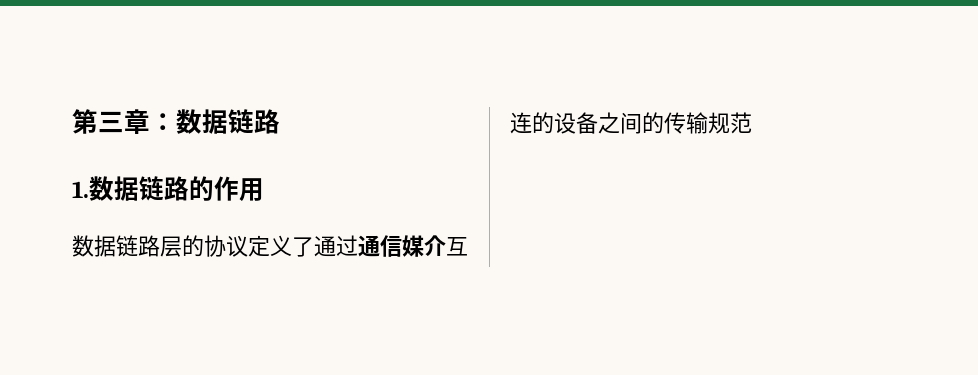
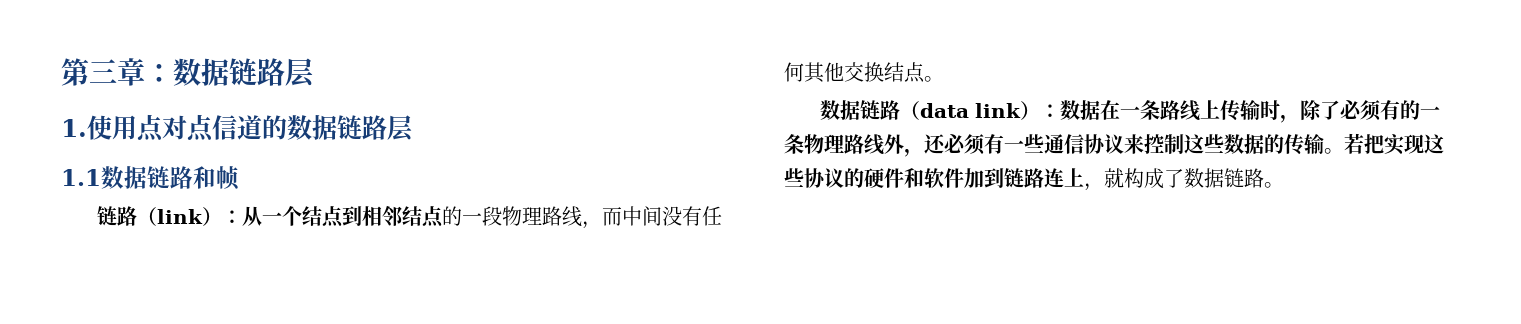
(280, 121) none -> [285,58,314,87] 层
[89,176,264,201] [72,235,468,257] [510,112,752,134] 数据链路的作用 // 数据链路层的协议定义了通过通信媒介互连的设备之间的传输规范 -> [87,114,413,142] [61,166,240,190] [97,205,723,229] [784,62,944,83] [820,99,1441,123] [784,133,1444,157] [784,168,1284,191] 使用点对点信道的数据链路层 // 1.1数据链路和帧 // 链路（link）：从一个结点到相邻结点的一段物理路线，而中间没有任何其他交换结点。 // 数据链路（data link）：数据在一条路线上传输时，除了必须有的一条物理路线外，还必须有一些通信协议来控制这些数据的传输。若把实现这些协议的硬件和软件加到链路连上，就构成了数据链路。

